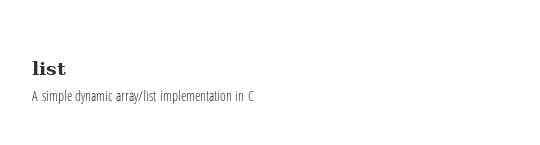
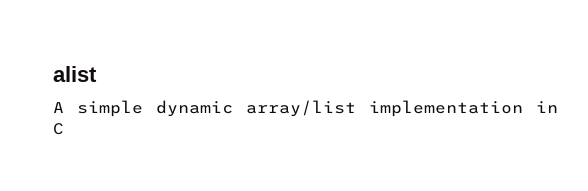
[32,61,66,75] list -> [53,66,97,82] alist

